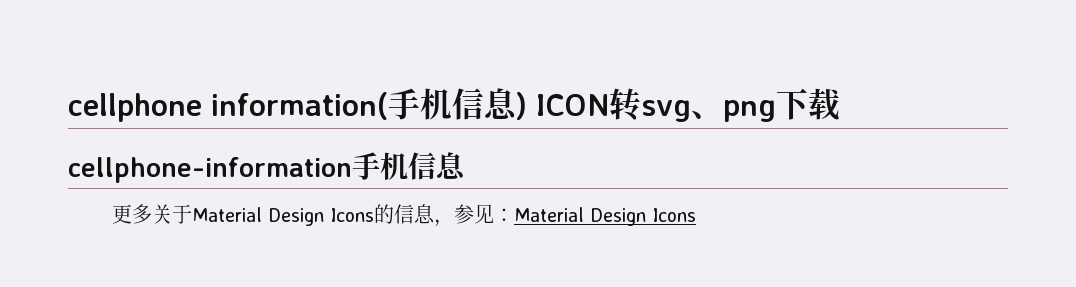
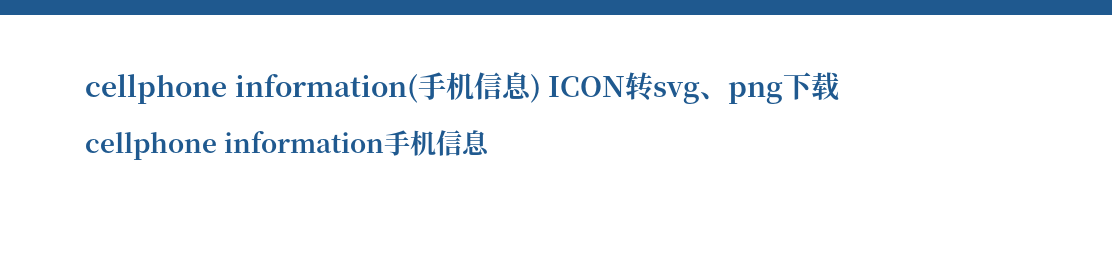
[68,152,466,183] [111,204,696,227] cellphone-information手机信息 // 更多关于Material Design Icons的信息，参见：Material Design Icons -> [85,130,491,160] cellphone information手机信息

